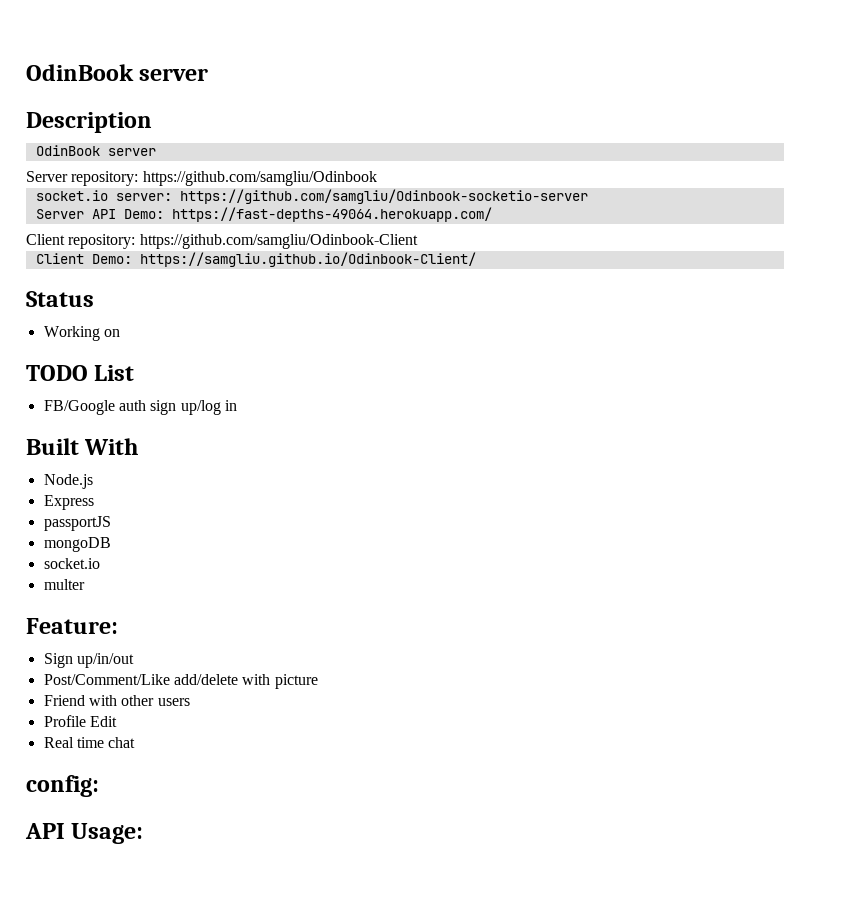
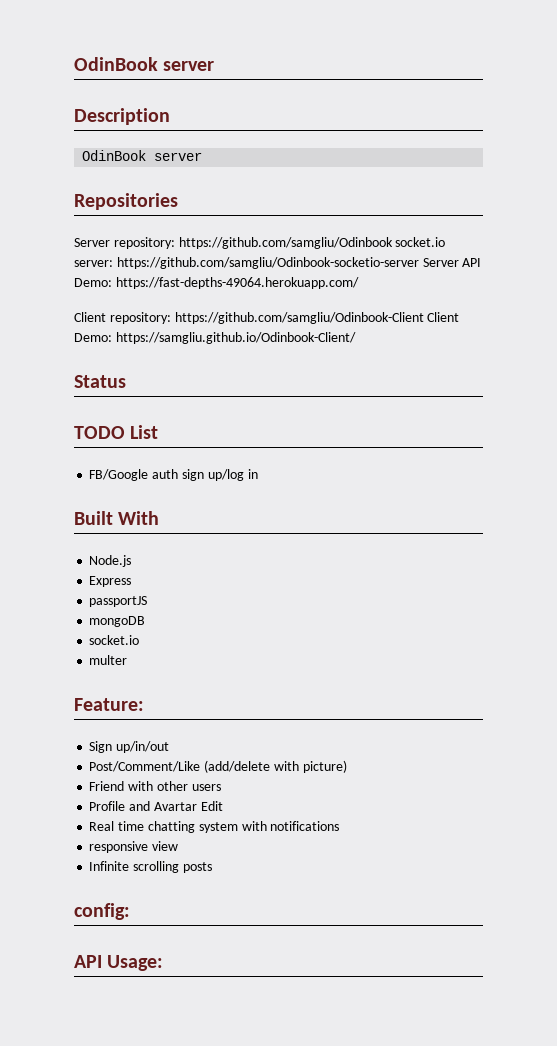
(156, 152) none -> [74,193,178,210] // Repositories
(377, 178) // -> (393, 243) none
(588, 196) // -> (419, 263) none
(418, 241) // -> (424, 318) none
[43,326,120,341] // Working on -> (126, 381) none
[173,674,318,689] add/delete with picture -> [204,760,347,773] (add/delete with picture)
(86, 721) none -> [129,801,197,811] and Avartar
[108,737,136,748] chat -> [147,821,340,833] [89,841,179,853] [89,861,212,873] chatting system with notifications // responsive view // Infinite scrolling posts

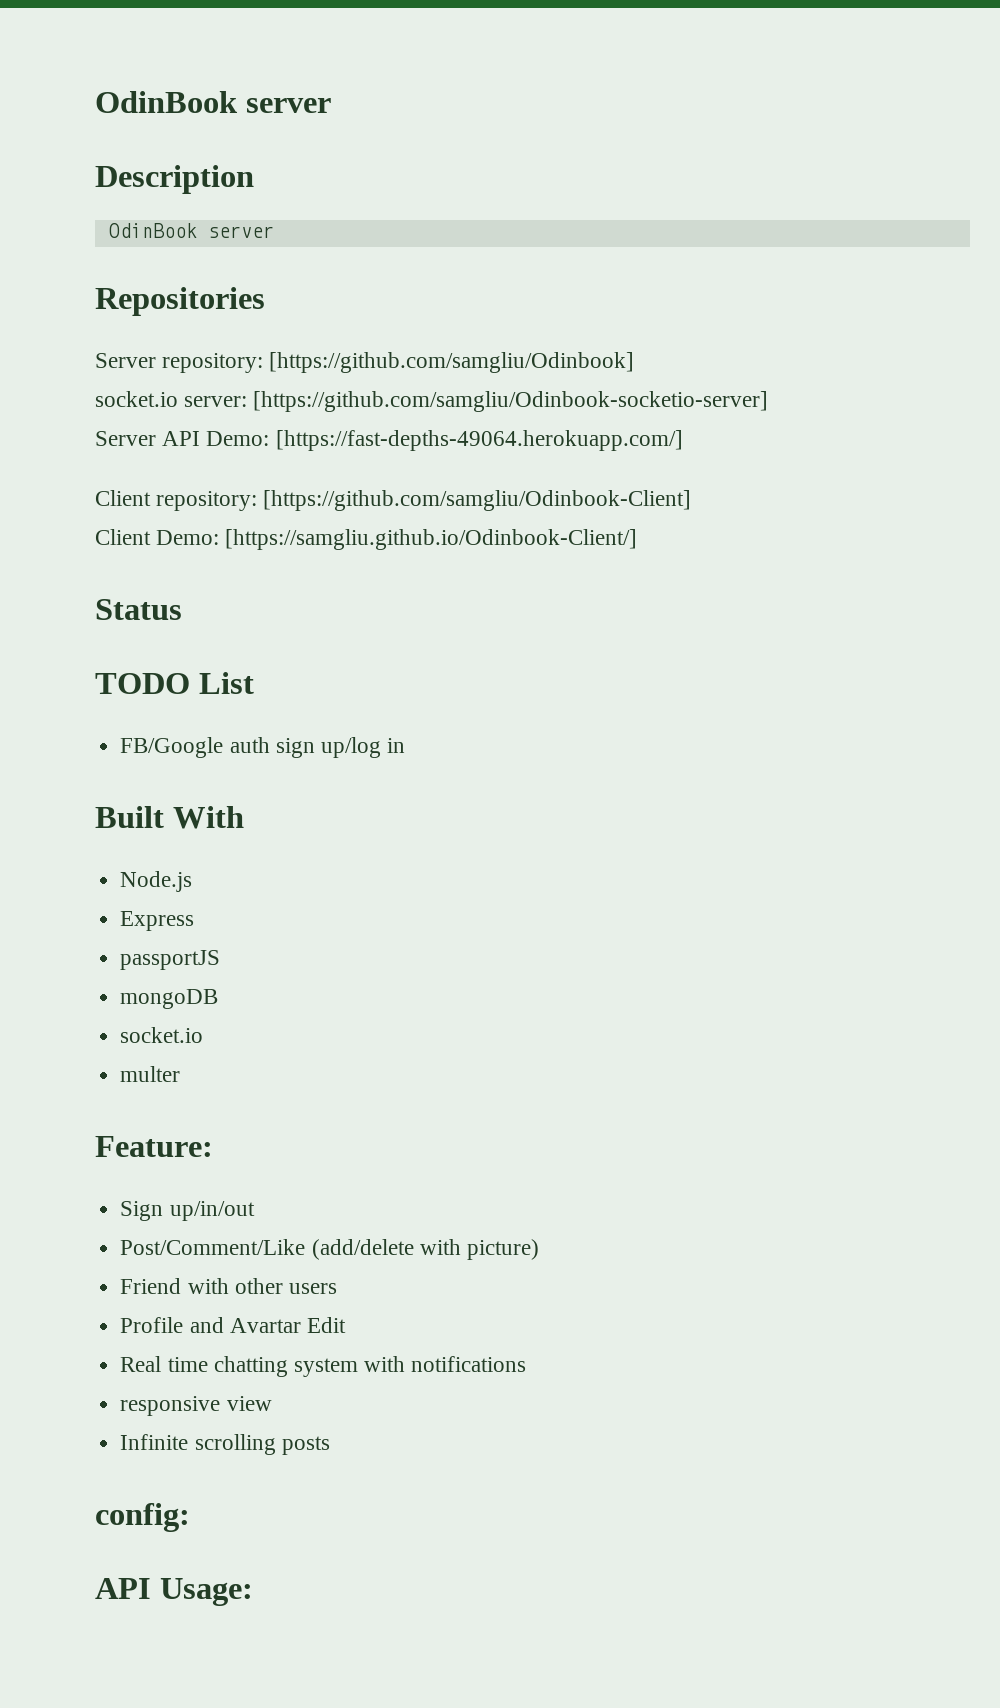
[178,237,393,249] https://github.com/samgliu/Odinbook -> [269,352,635,373] [https://github.com/samgliu/Odinbook] //
[116,257,419,269] https://github.com/samgliu/Odinbook-socketio-server -> [253,391,769,412] [https://github.com/samgliu/Odinbook-socketio-server] //
[115,277,359,289] https://fast-depths-49064.herokuapp.com/ -> [275,430,683,451] [https://fast-depths-49064.herokuapp.com/]
[174,312,424,324] https://github.com/samgliu/Odinbook-Client -> [263,490,692,511] [https://github.com/samgliu/Odinbook-Client] //
[115,332,356,344] https://samgliu.github.io/Odinbook-Client/ -> [225,529,638,550] [https://samgliu.github.io/Odinbook-Client/]

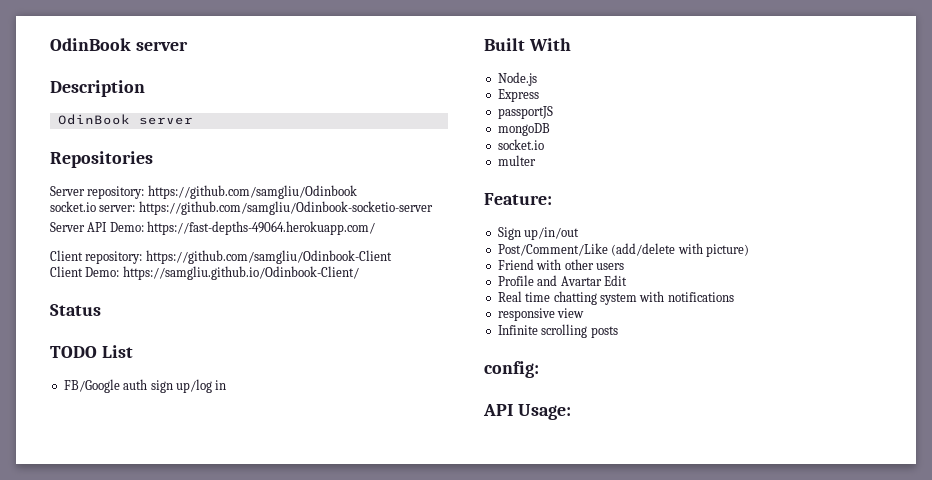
[269,352,635,373] [https://github.com/samgliu/Odinbook] -> [147,185,357,199] https://github.com/samgliu/Odinbook
[253,391,769,412] [https://github.com/samgliu/Odinbook-socketio-server] -> [138,201,433,215] https://github.com/samgliu/Odinbook-socketio-server
[275,430,683,451] [https://fast-depths-49064.herokuapp.com/] -> [147,221,376,235] https://fast-depths-49064.herokuapp.com/
[263,490,692,511] [https://github.com/samgliu/Odinbook-Client] -> [145,250,392,264] https://github.com/samgliu/Odinbook-Client
[225,529,638,550] [https://samgliu.github.io/Odinbook-Client/] -> [122,266,359,280] https://samgliu.github.io/Odinbook-Client/

